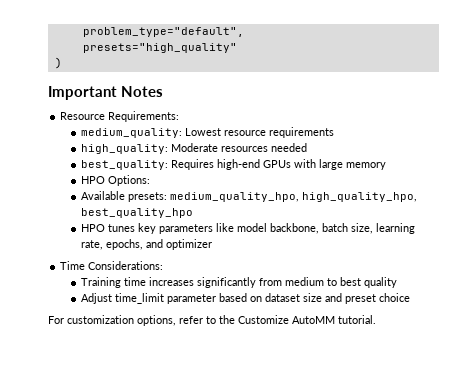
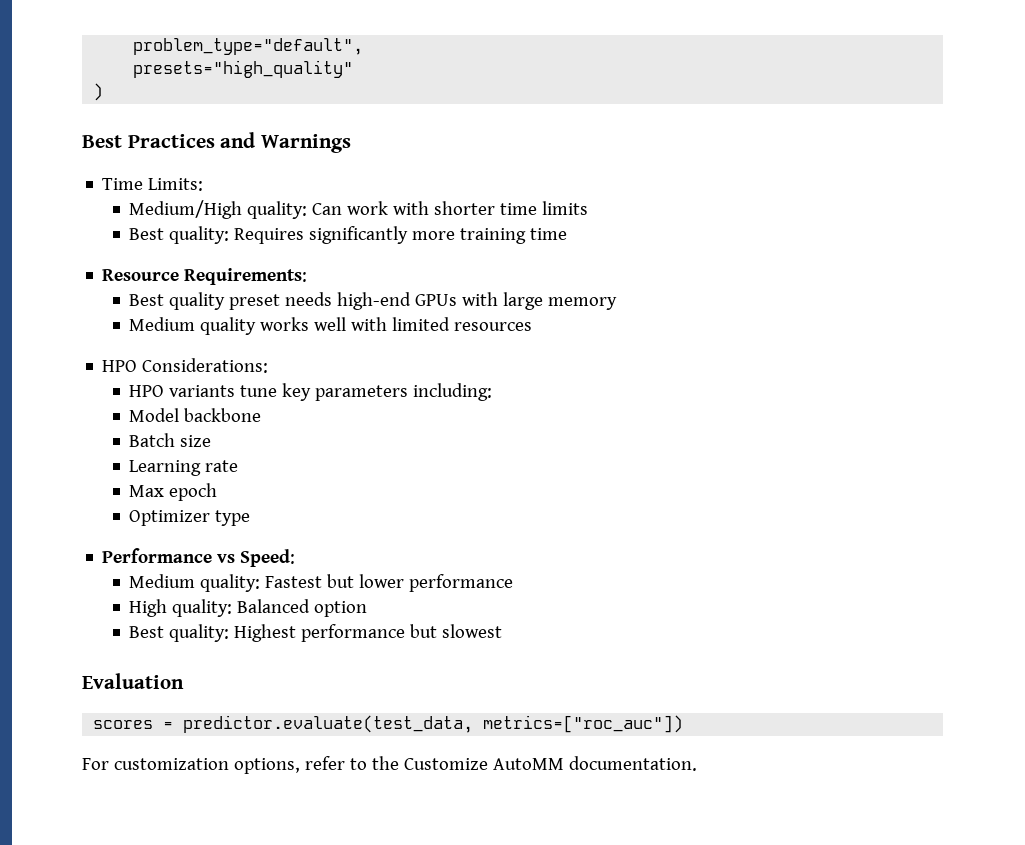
[48,86,164,100] [60,111,180,122] [81,127,335,138] [81,143,308,154] [81,159,215,170] Important Notes // Resource Requirements: // medium_quality: Lowest resource requirements // high_quality: Moderate resources needed // best_quality: Requires -> [82,132,351,153] [102,178,204,191] [129,200,589,219] [129,226,568,244] [102,268,308,285] [129,292,333,310] Best Practices and Warnings // Time Limits: // Medium/High quality: Can work with shorter time limits // Best quality: Requires significantly more training time // Resource Requirements: // Best quality preset needs
[81,175,151,186] [81,191,418,202] [81,208,194,218] [81,223,416,234] [81,239,213,250] [60,261,164,270] [81,277,398,288] [81,293,411,304] HPO Options: // Available presets: medium_quality_hpo, high_quality_hpo, best_quality_hpo // HPO tunes key parameters like model backbone, batch size, learning rate, epochs, and optimizer // Time Considerations: // Training time increases significantly from medium to best quality // Adjust time_limit parameter based on dataset size and preset choice -> [129,317,533,335] [102,358,269,373] [129,383,493,401] [129,408,262,422] [129,433,212,447] [129,460,239,476] [129,483,218,501] [129,510,251,526] [102,548,296,567] [129,574,514,592] [129,599,368,617] [129,624,503,642] [82,673,184,689] [93,715,684,733] Medium quality works well with limited resources // HPO Considerations: // HPO variants tune key parameters including: // Model backbone // Batch size // Learning rate // Max epoch // Optimizer type // Performance vs Speed: // Medium quality: Fastest but lower performance // High quality: Balanced option // Best quality: Highest performance but slowest // Evaluation // scores = predictor.evaluate(test_data, metrics=["roc_auc"])
[338,315,376,324] tutorial. -> [568,756,697,771] documentation.

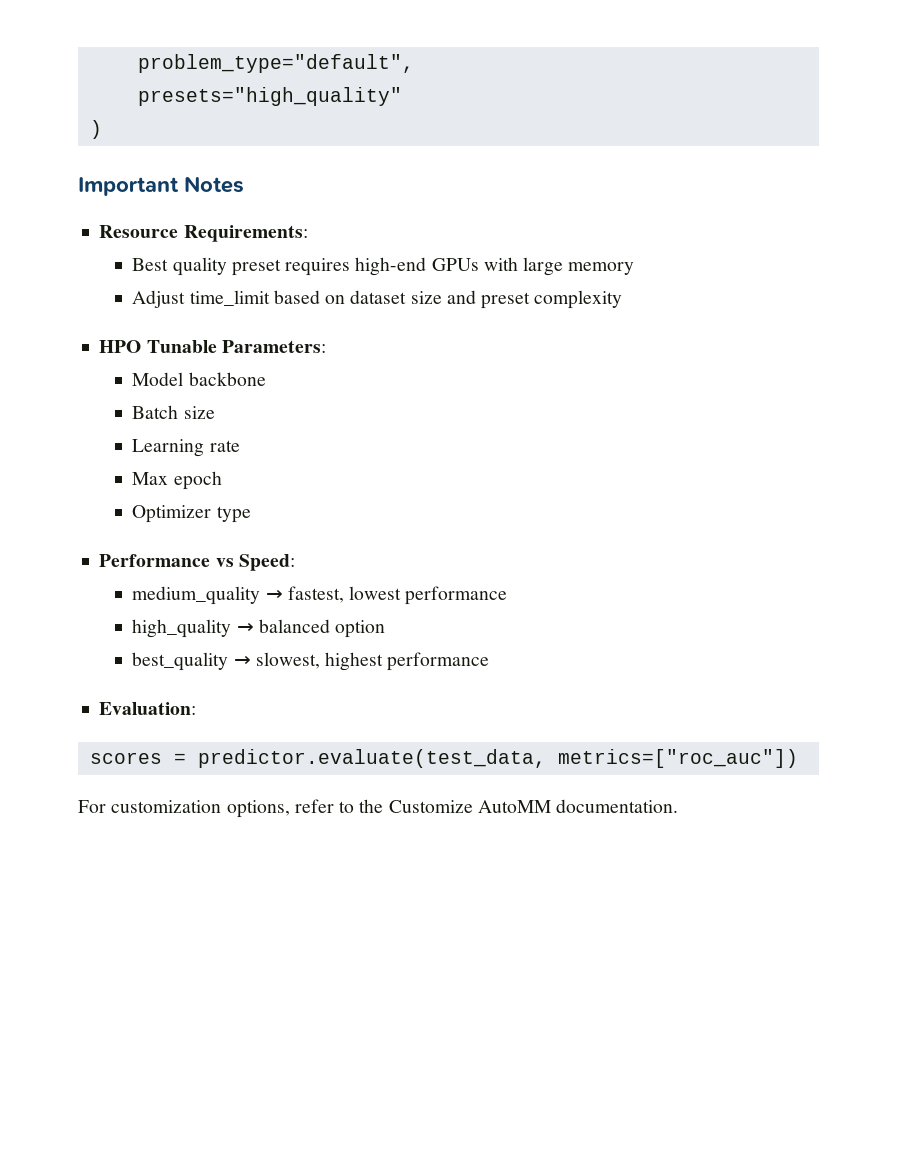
[82,132,351,153] [102,178,204,191] [129,200,589,219] [129,226,568,244] Best Practices and Warnings // Time Limits: // Medium/High quality: Can work with shorter time limits // Best quality: Requires significantly more training time -> [78,176,244,196] Important Notes
[285,292,333,306] needs -> [285,258,351,276] requires
[129,317,533,335] [102,358,269,373] [129,383,493,401] Medium quality works well with limited resources // HPO Considerations: // HPO variants tune key parameters including: -> [132,290,623,309] [99,340,326,353] Adjust time_limit based on dataset size and preset complexity // HPO Tunable Parameters:
[129,574,514,592] [129,599,368,617] [129,624,503,642] [82,673,184,689] Medium quality: Fastest but lower performance // High quality: Balanced option // Best quality: Highest performance but slowest // Evaluation -> [132,586,508,605] [132,619,386,638] [132,652,490,671] [99,702,197,715] medium_quality → fastest, lowest performance // high_quality → balanced option // best_quality → slowest, highest performance // Evaluation:

